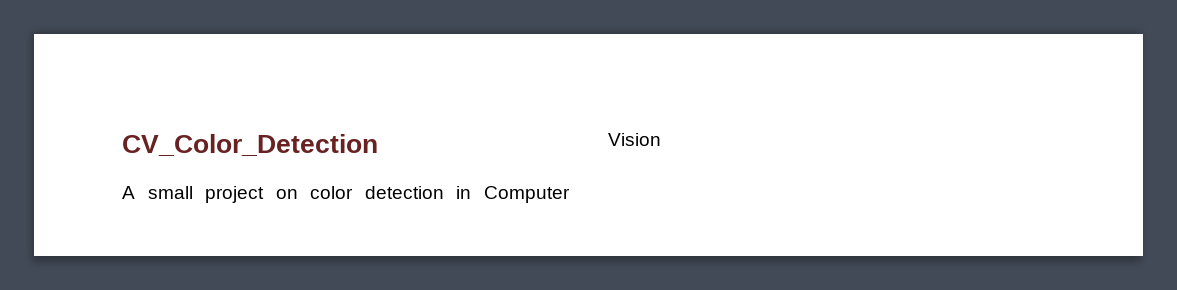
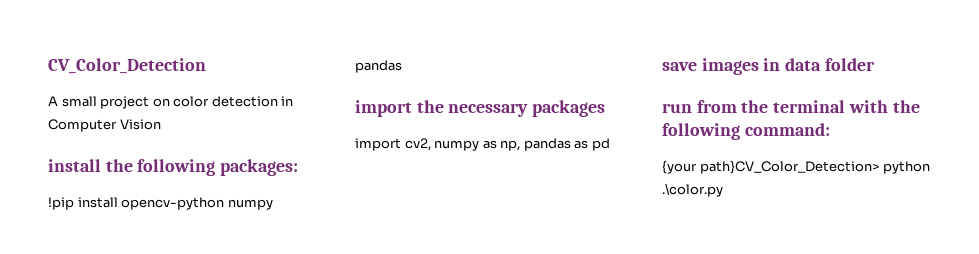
(661, 139) none -> [48,159,299,176] [48,197,273,210] [355,60,402,73] [355,100,606,117] [355,138,610,151] [662,58,875,75] [662,100,920,113] [662,123,830,140] [662,160,931,174] [662,183,723,197] // install the following packages: // !pip install opencv-python numpy pandas // import the necessary packages // import cv2, numpy as np, pandas as pd // save images in data folder // run from the terminal with the following command: // {your path}CV_Color_Detection> python .\color.py

